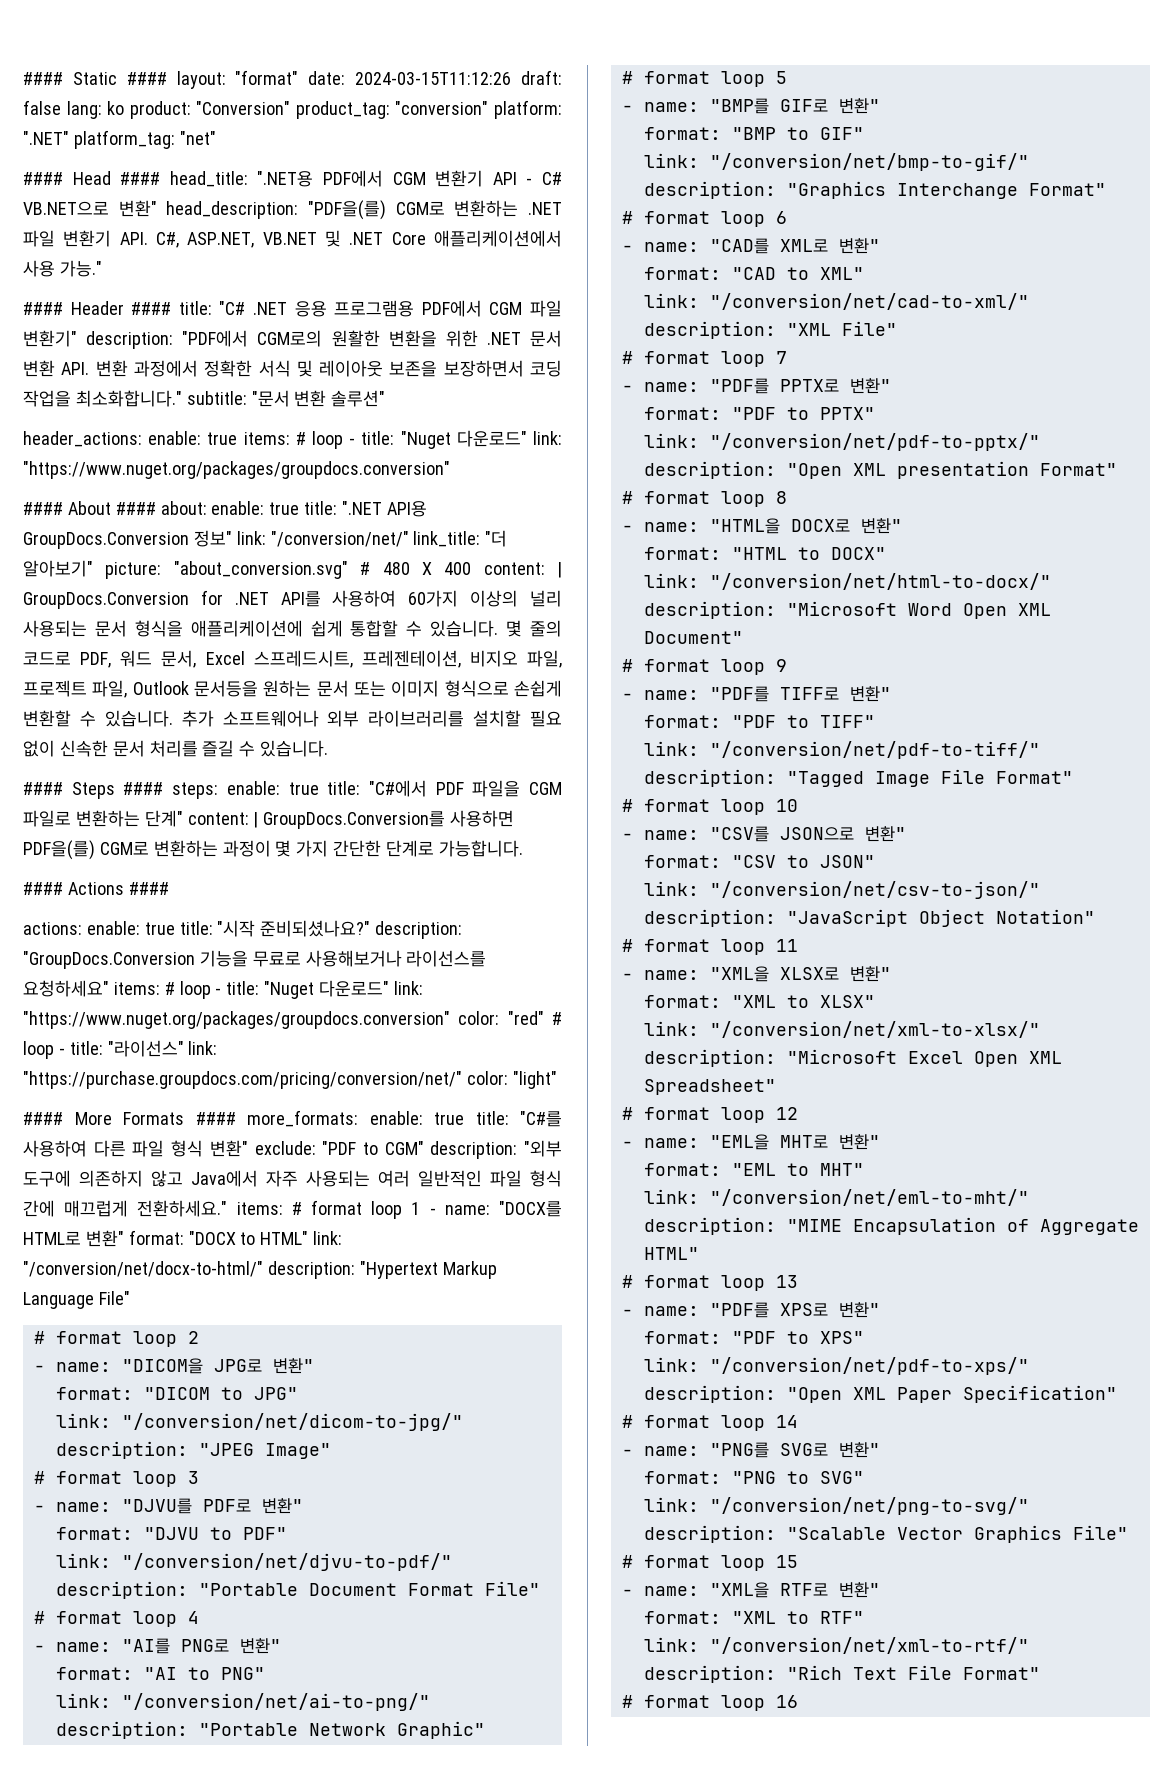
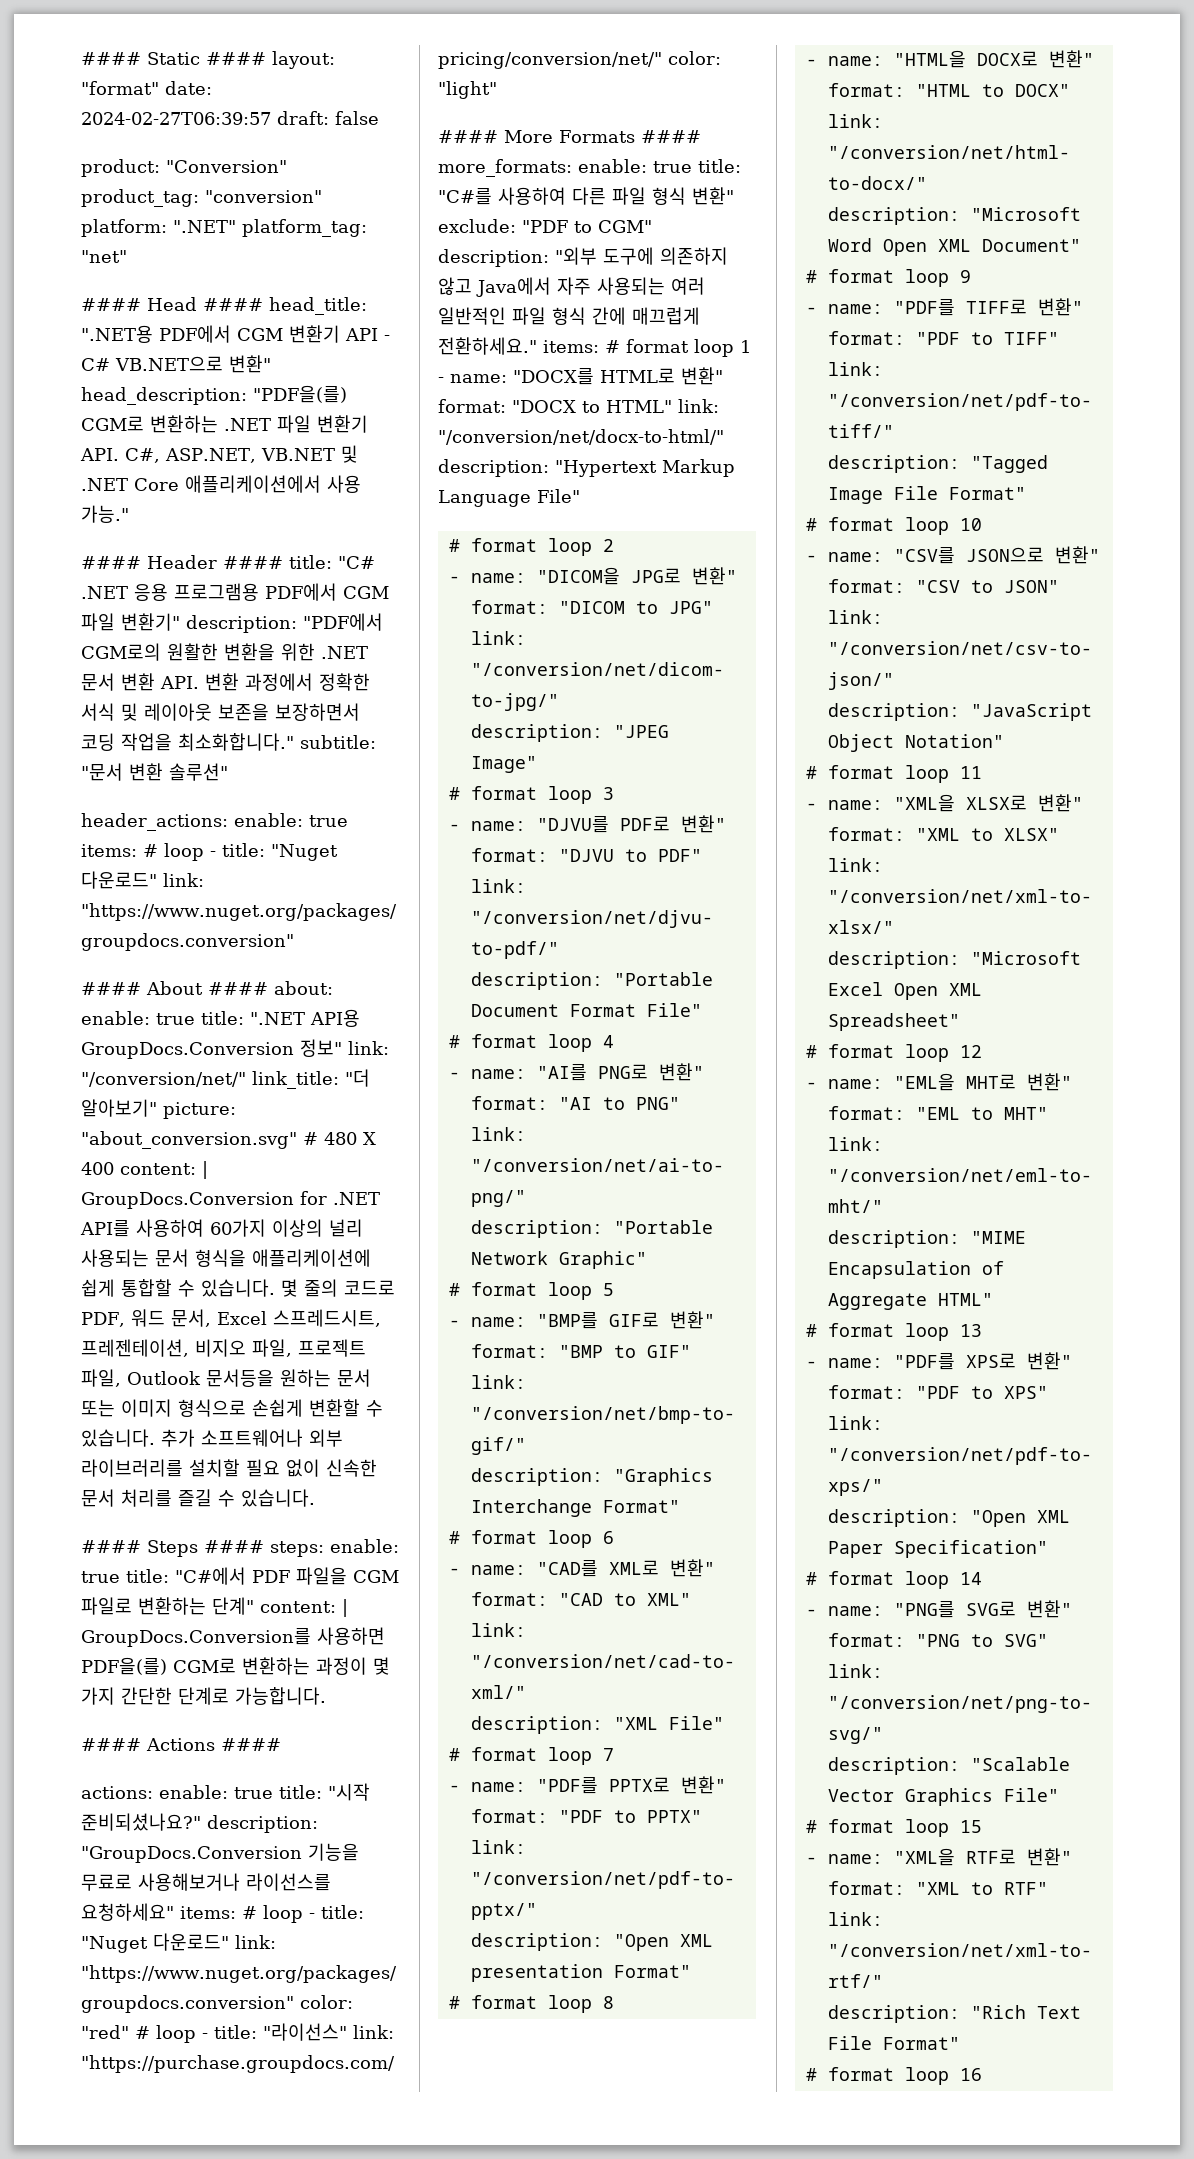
[355,72,512,85] 2024-03-15T11:12:26 -> [81,112,271,125] 2024-02-27T06:39:57
[66,101,125,119] lang: ko -> (379, 118) //

